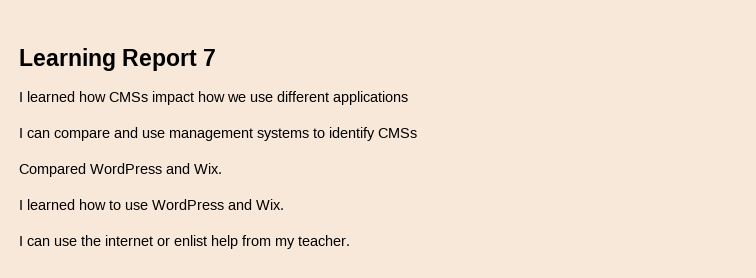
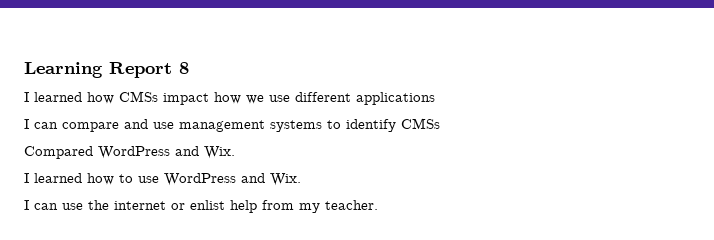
[203,49,217,66] 7 -> [179,62,189,74] 8

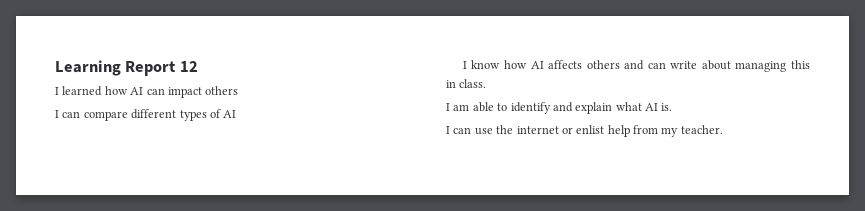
[179,62,189,74] [24,91,435,105] [24,118,440,132] [24,146,235,159] [24,173,301,186] 8 // I learned how CMSs impact how we use different applications // I can compare and use management systems to identify CMSs // Compared WordPress and Wix. // I learned how to use WordPress and Wix. -> [179,61,198,72] [55,86,239,98] [55,109,237,121] [462,60,810,72] [446,79,487,88] [446,102,673,114] 12 // I learned how AI can impact others // I can compare different types of AI // I know how AI affects others and can write about managing this in class. // I am able to identify and explain what AI is.

